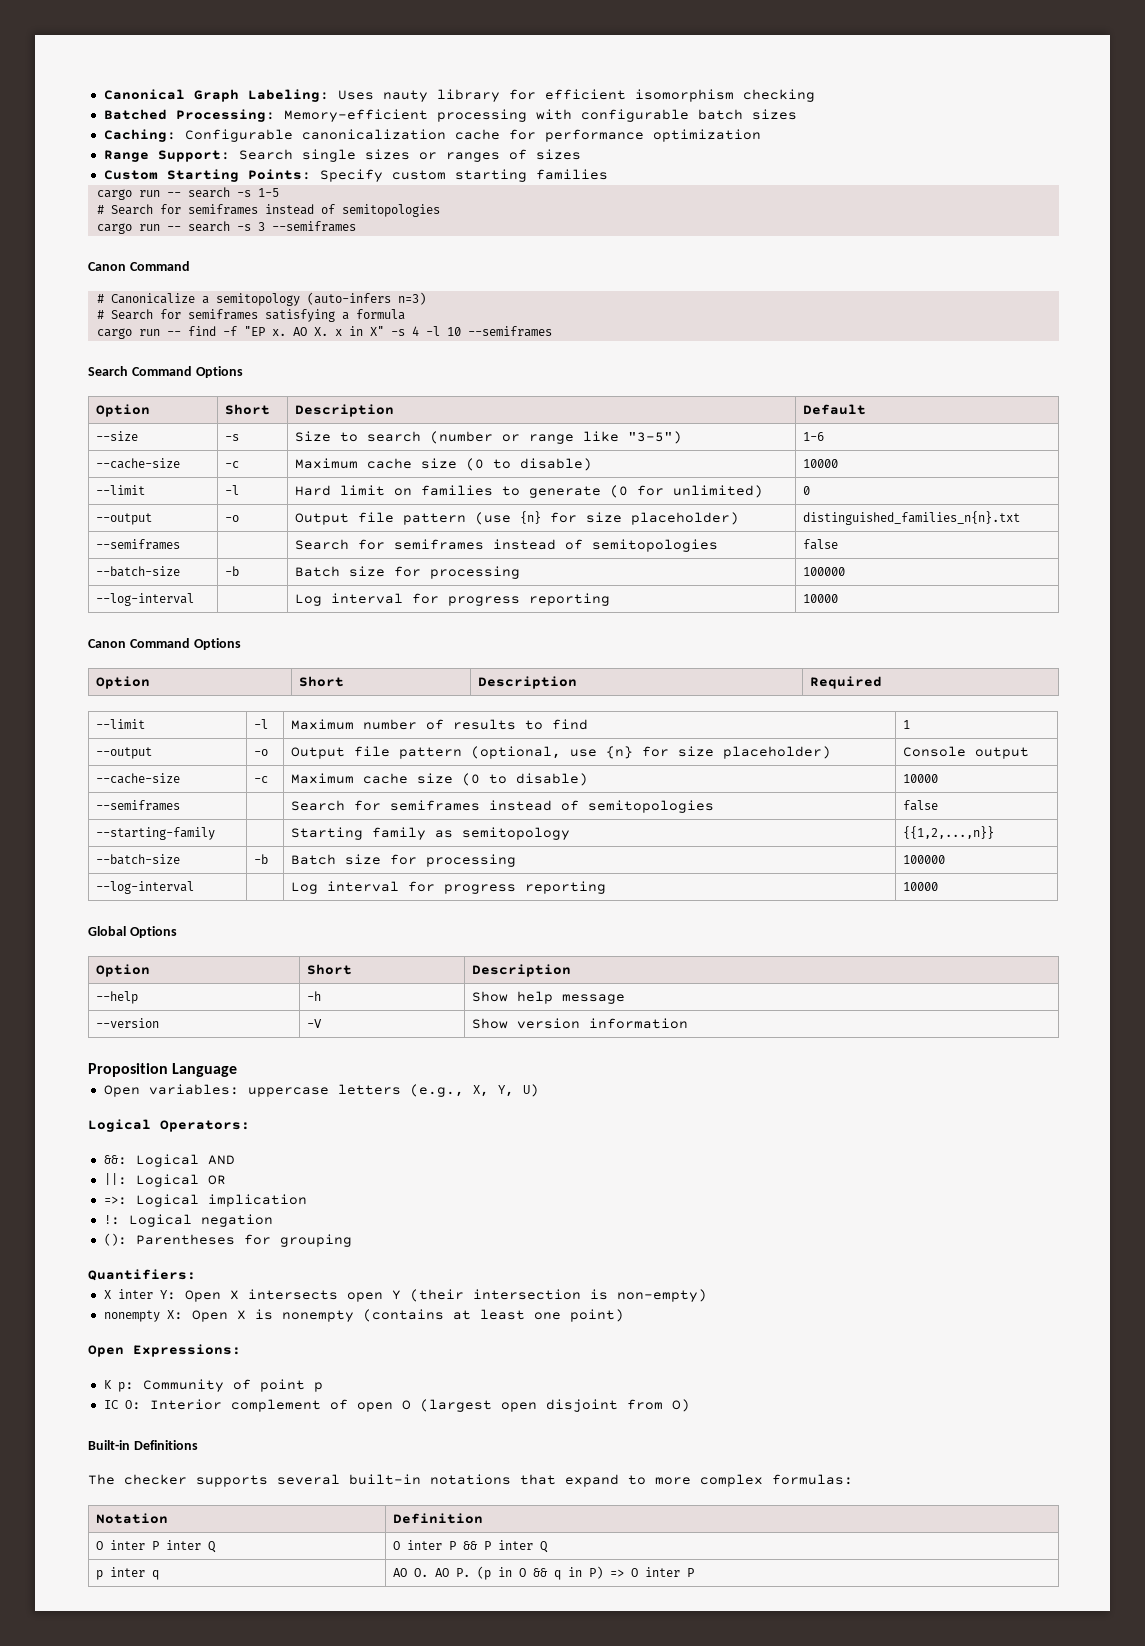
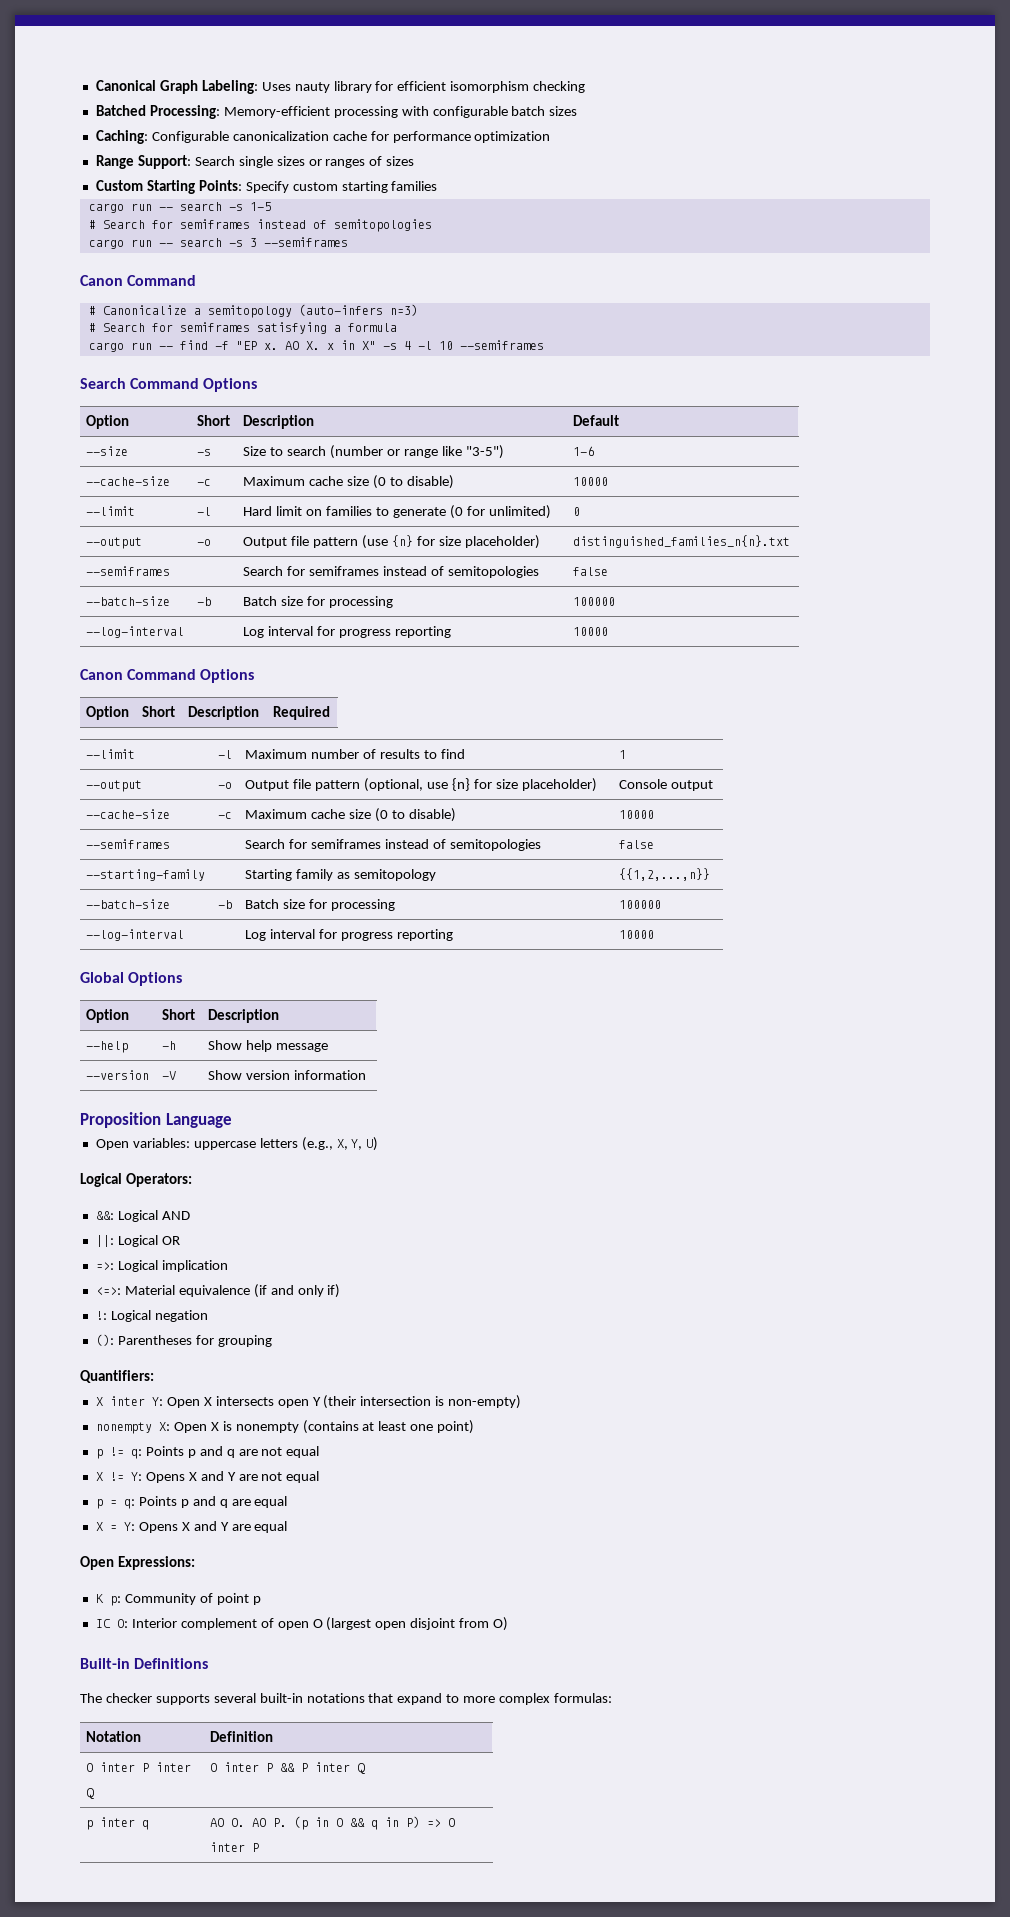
(307, 1200) none -> [95,1284,341,1298] // <=>: Material equivalence (if and only if)
(624, 1315) none -> [95,1446,320,1459] [95,1471,320,1483] [95,1496,288,1509] [95,1521,288,1533] // p != q: Points p and q are not equal // X != Y: Opens X and Y are not equal // p = q: Points p and q are equal // X = Y: Opens X and Y are equal

